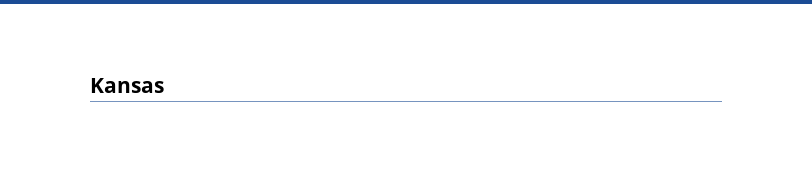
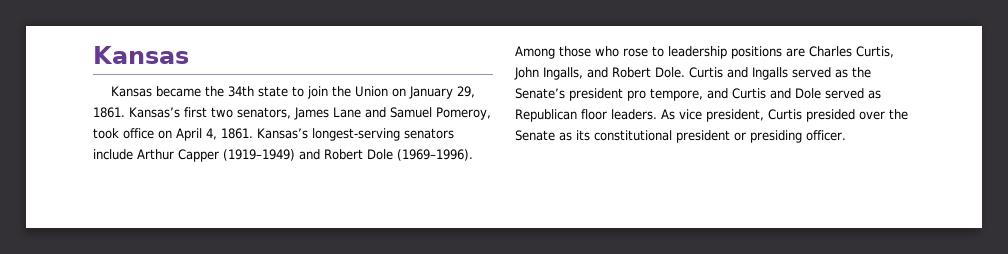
[90,78,164,93] Kansas -> [93,46,189,64] [111,86,476,99] [93,107,491,120] [93,128,454,141] [93,149,473,162] [515,46,894,59] [514,67,871,80] [515,88,881,101] [515,109,908,122] [515,130,846,143] Kansas // Kansas became the 34th state to join the Union on January 29, 1861. Kansas’s first two senators, James Lane and Samuel Pomeroy, took office on April 4, 1861. Kansas’s longest-serving senators include Arthur Capper (1919–1949) and Robert Dole (1969–1996). Among those who rose to leadership positions are Charles Curtis, John Ingalls, and Robert Dole. Curtis and Ingalls served as the Senate’s president pro tempore, and Curtis and Dole served as Republican floor leaders. As vice president, Curtis presided over the Senate as its constitutional president or presiding officer.

